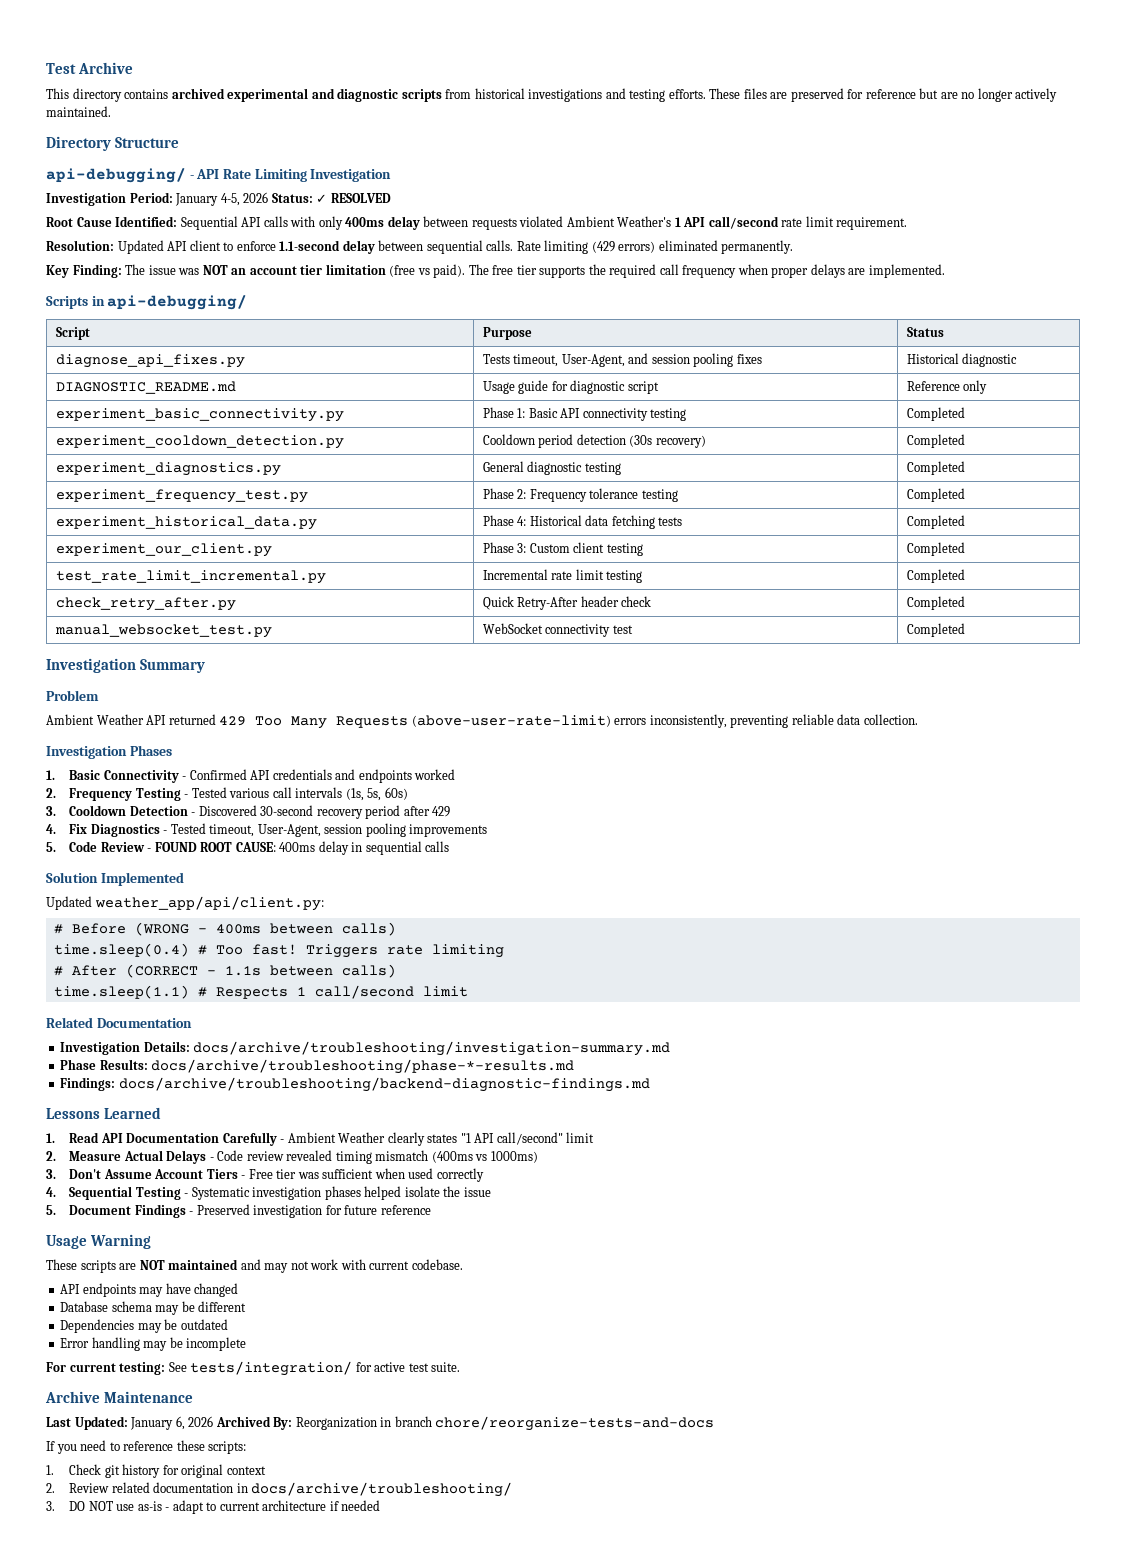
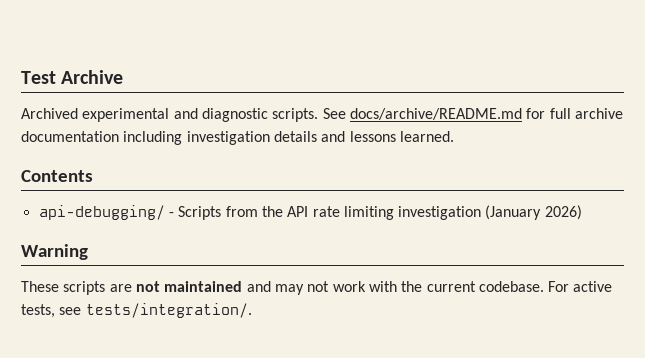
[46,88,1058,102] [46,106,111,117] [46,136,179,151] [46,168,392,183] [46,192,391,206] [46,216,908,230] [46,240,794,254] [46,264,945,278] [46,295,248,310] [55,327,90,340] [482,327,532,340] [906,327,944,337] [55,354,245,368] [482,353,762,367] [906,353,1018,367] [55,381,236,394] [482,380,659,394] [906,380,988,394] [55,408,344,422] [482,407,687,421] [906,407,965,421] [55,435,344,449] [482,434,706,448] [906,434,965,448] [55,462,281,476] [482,461,621,475] [906,461,965,475] [55,489,308,503] [482,488,678,502] [906,488,965,502] [55,516,317,530] [482,515,683,529] [906,515,965,529] [55,543,272,557] [482,542,643,556] [906,542,965,556] [55,570,326,584] [482,569,643,583] [906,569,965,583] [55,597,236,611] [482,596,652,610] [906,596,965,610] [54,624,272,638] [482,623,633,637] [906,623,965,637] [46,658,205,673] [46,690,99,701] [46,714,918,729] [46,745,172,759] [46,769,456,783] [46,787,408,801] [46,805,451,819] [46,823,488,837] [46,841,450,855] [46,872,184,886] [46,896,324,911] [53,922,396,936] [53,943,504,958] [53,964,396,978] [53,985,468,999] [46,1017,192,1028] [60,1041,671,1056] [60,1059,575,1074] [60,1077,650,1092] [46,1107,161,1119] [46,1132,595,1146] [46,1150,538,1164] [46,1168,484,1182] [46,1186,491,1200] [46,1204,431,1218] [46,1235,87,1249] This directory contains archived experimental and diagnostic scripts from historical investigations and testing efforts. These files are preserved for reference but are no longer actively maintained. // Directory Structure // api-debugging/ - API Rate Limiting Investigation // Investigation Period: January 4-5, 2026 Status: ✓ RESOLVED // Root Cause Identified: Sequential API calls with only 400ms delay between requests violated Ambient Weather's 1 API call/second rate limit requirement. // Resolution: Updated API client to enforce 1.1-second delay between sequential calls. Rate limiting (429 errors) eliminated permanently. // Key Finding: The issue was NOT an account tier limitation (free vs paid). The free tier supports the required call frequency when proper delays are implemented. // Scripts in api-debugging/ // Script | Purpose | Status // diagnose_api_fixes.py | Tests timeout, User-Agent, and session pooling fixes | Historical diagnostic // DIAGNOSTIC_README.md | Usage guide for diagnostic script | Reference only // experiment_basic_connectivity.py | Phase 1: Basic API connectivity testing | Completed // experiment_cooldown_detection.py | Cooldown period detection (30s recovery) | Completed // experiment_diagnostics.py | General diagnostic testing | Completed // experiment_frequency_test.py | Phase 2: Frequency tolerance testing | Completed // experiment_historical_data.py | Phase 4: Historical data fetching tests | Completed // experiment_our_client.py | Phase 3: Custom client testing | Completed // test_rate_limit_incremental.py | Incremental rate limit testing | Completed // check_retry_after.py | Quick Retry-After header check | Completed // manual_websocket_test.py | WebSocket connectivity test | Completed // Investigation Summary // Problem // Ambient Weather API returned 429 Too Many Requests (above-user-rate-limit) errors inconsistently, preventing reliable data collection. // Investigation Phases // 1. Basic Connectivity - Confirmed API credentials and endpoints worked // 2. Frequency Testing - Tested various call intervals (1s, 5s, 60s) // 3. Cooldown Detection - Discovered 30-second recovery period after 429 // 4. Fix Diagnostics - Tested timeout, User-Agent, session pooling improvements // 5. Code Review - FOUND ROOT CAUSE: 400ms delay in sequential calls // Solution Implemented // Updated weather_app/api/client.py: // # Before (WRONG - 400ms between calls) // time.sleep(0.4) # Too fast! Triggers rate limiting // # After (CORRECT - 1.1s between calls) // time.sleep(1.1) # Respects 1 call/second limit // Related Documentation // Investigation Details: docs/archive/troubleshooting/investigation-summary.md // Phase Results: docs/archive/troubleshooting/phase-*-results.md // Findings: docs/archive/troubleshooting/backend-diagnostic-findings.md // Lessons Learned // 1. Read API Documentation Carefully - Ambient Weather clearly states "1 API call/second" limit // 2. Measure Actual Delays - Code review revealed timing mismatch (400ms vs 1000ms) // 3. Don't Assume Account Tiers - Free tier was sufficient when used correctly // 4. Sequential Testing - Systematic investigation phases helped isolate the issue // 5. Document Findings - Preserved investigation for future reference // Usage -> [21,108,623,122] [21,131,454,145] [21,170,93,182] [38,205,582,220] Archived experimental and diagnostic scripts. See docs/archive/README.md for full archive documentation including investigation details and lessons learned. // Contents // api-debugging/ - Scripts from the API rate limiting investigation (January 2026) //
[139,1260,165,1270] NOT -> [135,281,160,292] not
(366, 1264) none -> [401,281,423,292] the
[60,1283,239,1297] [60,1301,247,1315] [60,1319,228,1333] [60,1337,247,1351] [46,1361,461,1376] [45,1391,193,1403] [46,1416,715,1431] [46,1440,247,1454] [46,1464,266,1478] [46,1482,513,1497] [46,1500,381,1514] // API endpoints may have changed // Database schema may be different // Dependencies may be outdated // Error handling may be incomplete // For current testing: See tests/integration/ for active test suite. // Archive Maintenance // Last Updated: January 6, 2026 Archived By: Reorganization in branch chore/reorganize-tests-and-docs // If you need to reference these scripts: // 1. Check git history for original context // 2. Review related documentation in docs/archive/troubleshooting/ // 3. DO NOT use as-is - adapt to current architecture if needed -> [548,281,613,292] [21,303,252,318] For active tests, see tests/integration/.

